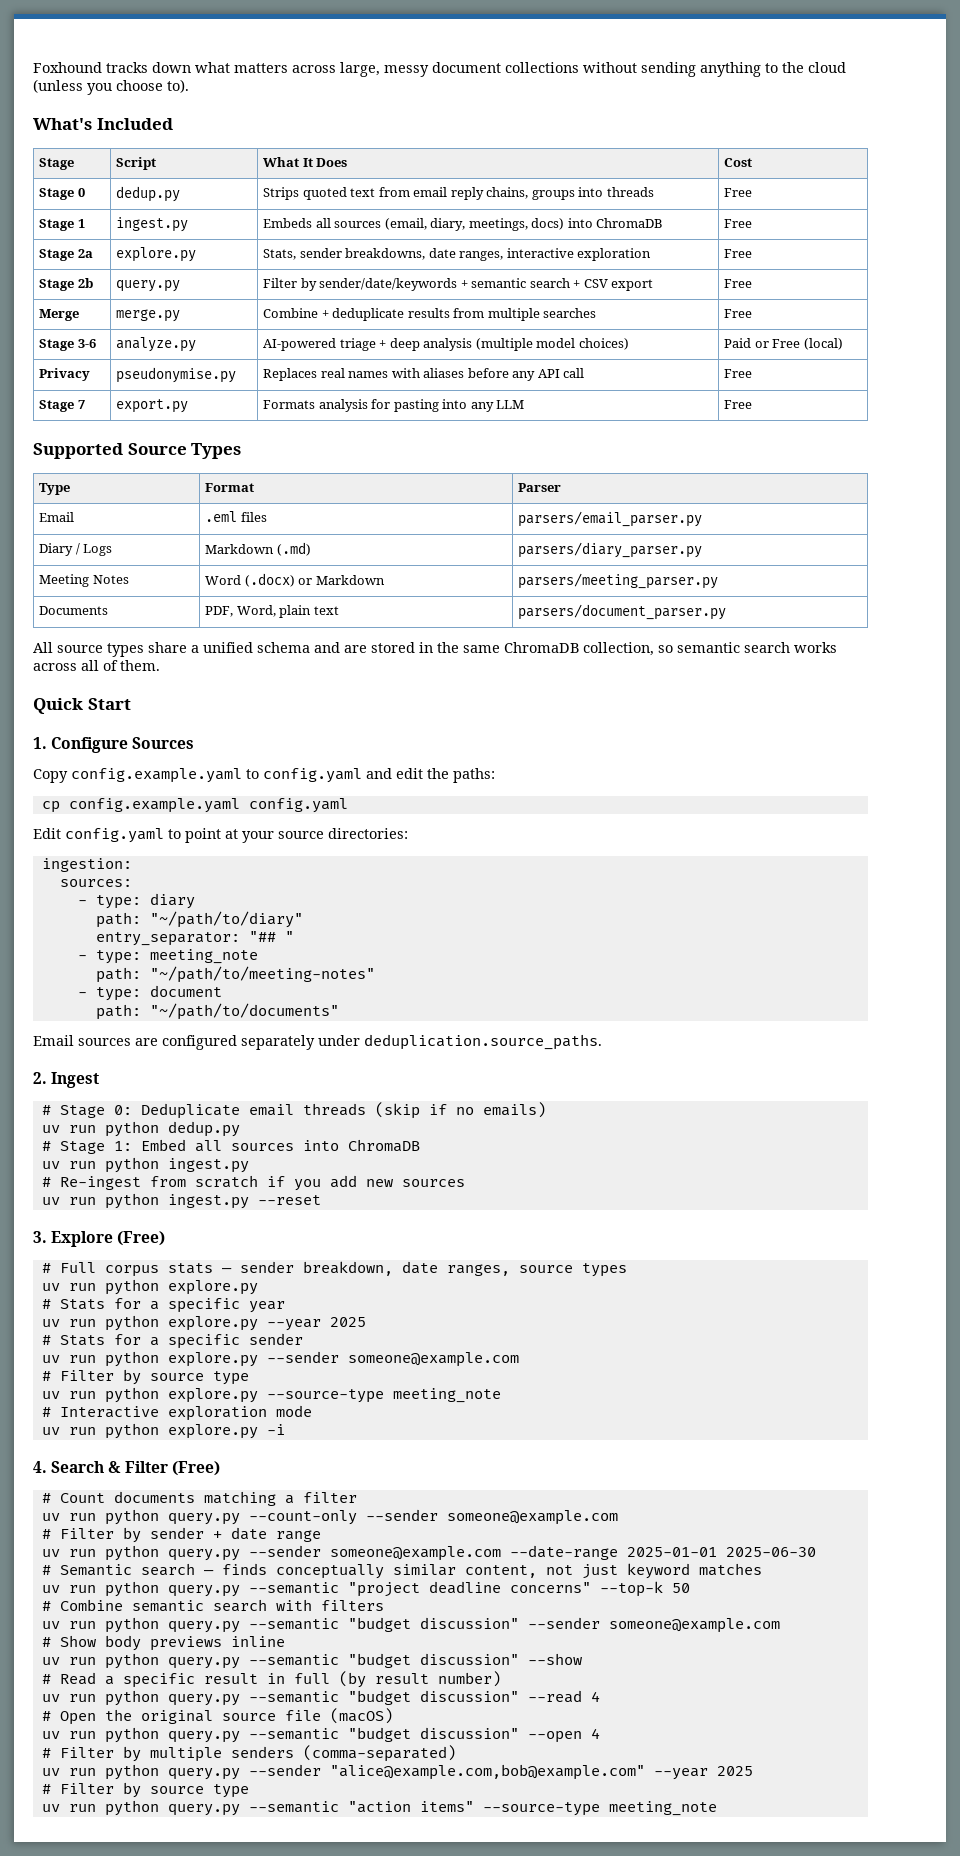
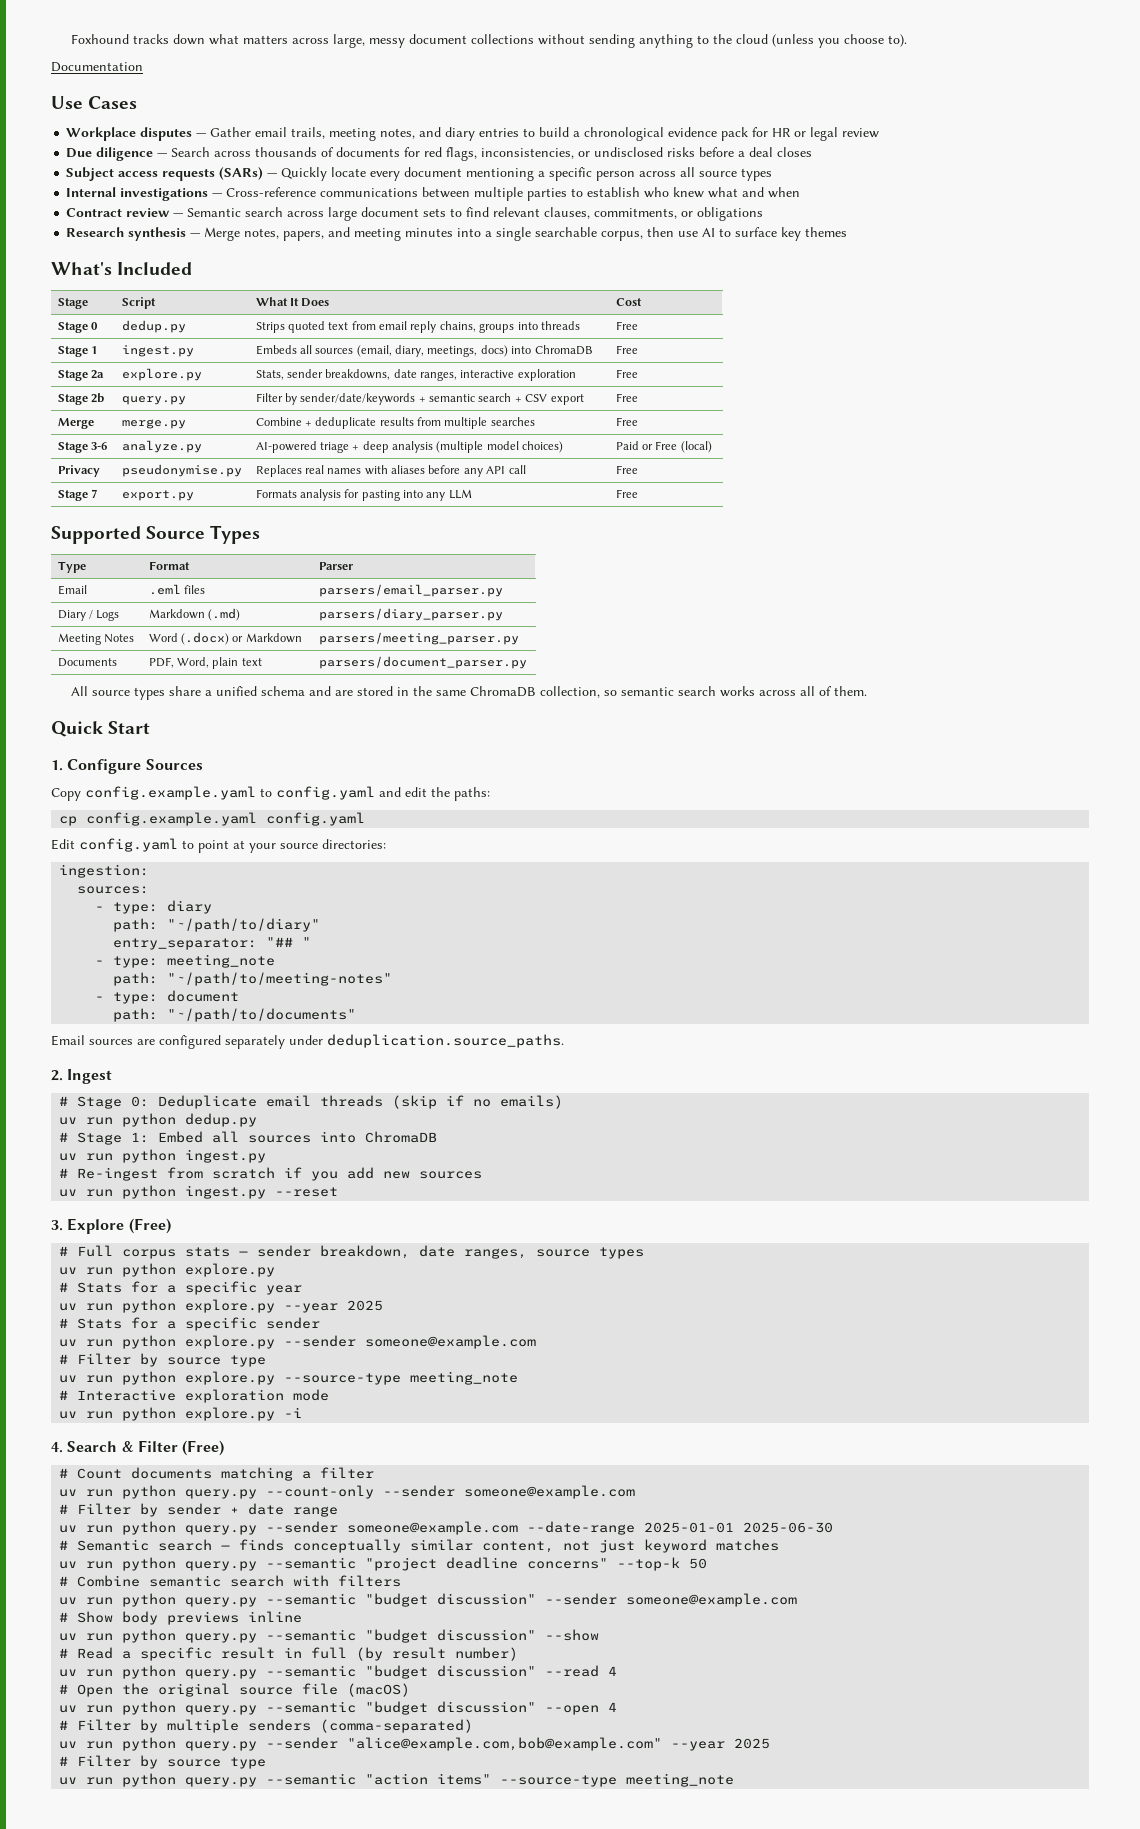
(189, 86) none -> [51,62,143,72] [51,96,138,109] [66,127,880,141] [66,147,813,161] [66,167,773,181] [66,187,801,201] [66,207,764,221] [66,227,848,241] // Documentation // Use Cases // Workplace disputes — Gather email trails, meeting notes, and diary entries to build a chronological evidence pack for HR or legal review // Due diligence — Search across thousands of documents for red flags, inconsistencies, or undisclosed risks before a deal closes // Subject access requests (SARs) — Quickly locate every document mentioning a specific person across all source types // Internal investigations — Cross-reference communications between multiple parties to establish who knew what and when // Contract review — Semantic search across large document sets to find relevant clauses, commitments, or obligations // Research synthesis — Merge notes, papers, and meeting minutes into a single searchable corpus, then use AI to surface key themes

